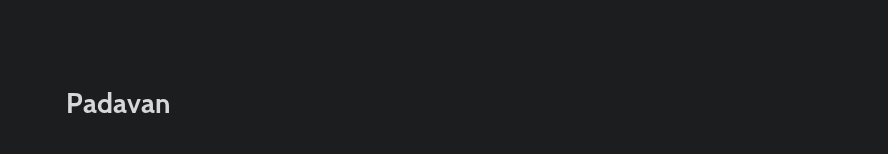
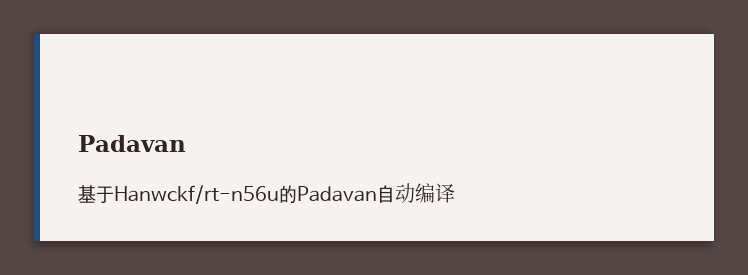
[66,92,170,113] Padavan -> [78,135,186,152] [78,183,455,204] Padavan // 基于Hanwckf/rt-n56u的Padavan自动编译

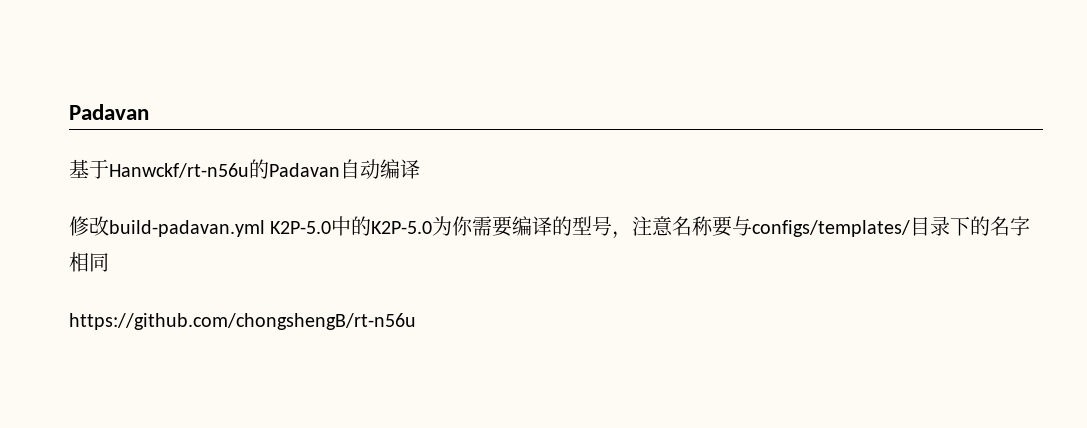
(455, 193) none -> [69,216,1031,239] [69,252,109,272] [69,313,416,330] // 修改build-padavan.yml K2P-5.0中的K2P-5.0为你需要编译的型号，注意名称要与configs/templates/目录下的名字相同 // https://github.com/chongshengB/rt-n56u

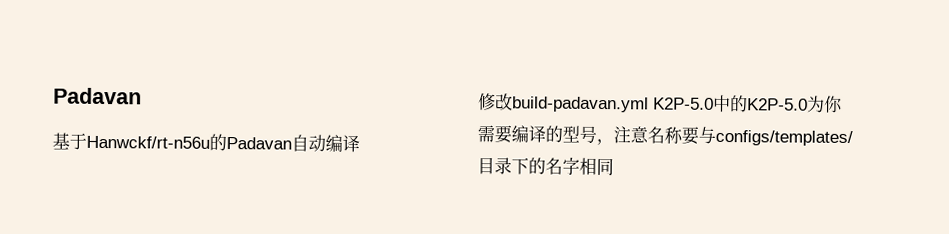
[69,313,416,330] // https://github.com/chongshengB/rt-n56u -> (614, 166) none

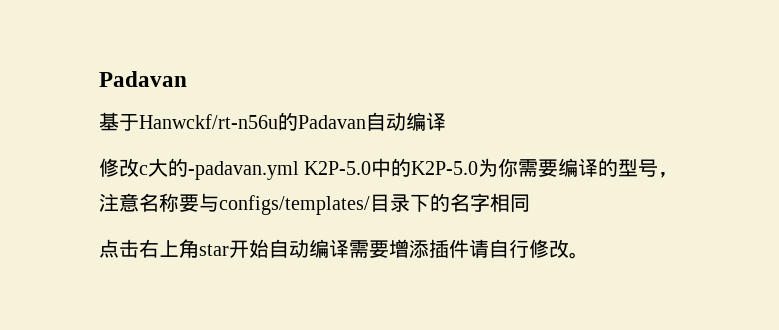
[512,96,649,113] build-padavan.yml -> [139,158,299,180] c大的-padavan.yml
(614, 166) none -> [99,239,589,259] // 点击右上角star开始自动编译需要增添插件请自行修改。

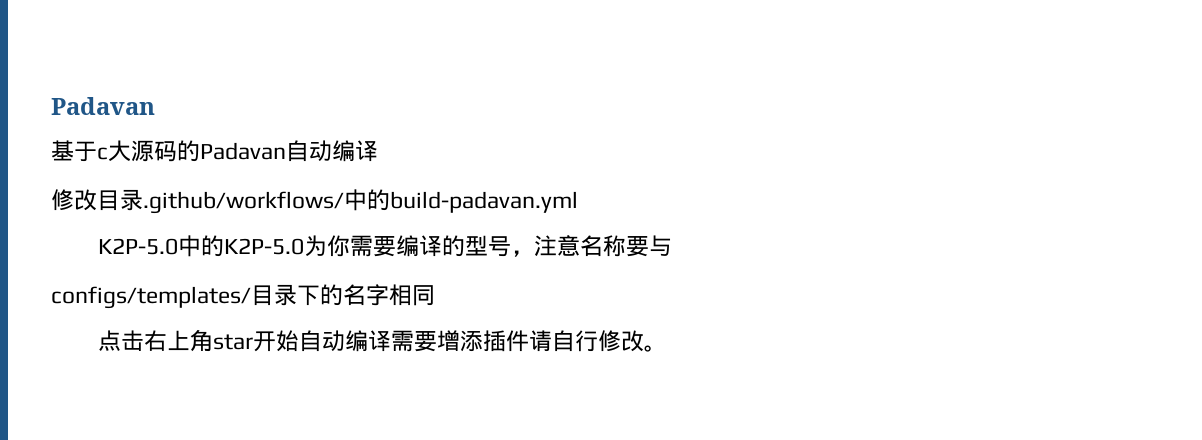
[139,114,278,129] Hanwckf/rt-n56u -> [97,140,177,162] c大源码
[139,158,299,180] c大的-padavan.yml -> [97,189,578,214] 目录.github/workflows/中的build-padavan.yml //
(219, 202) none -> (673, 245) //

